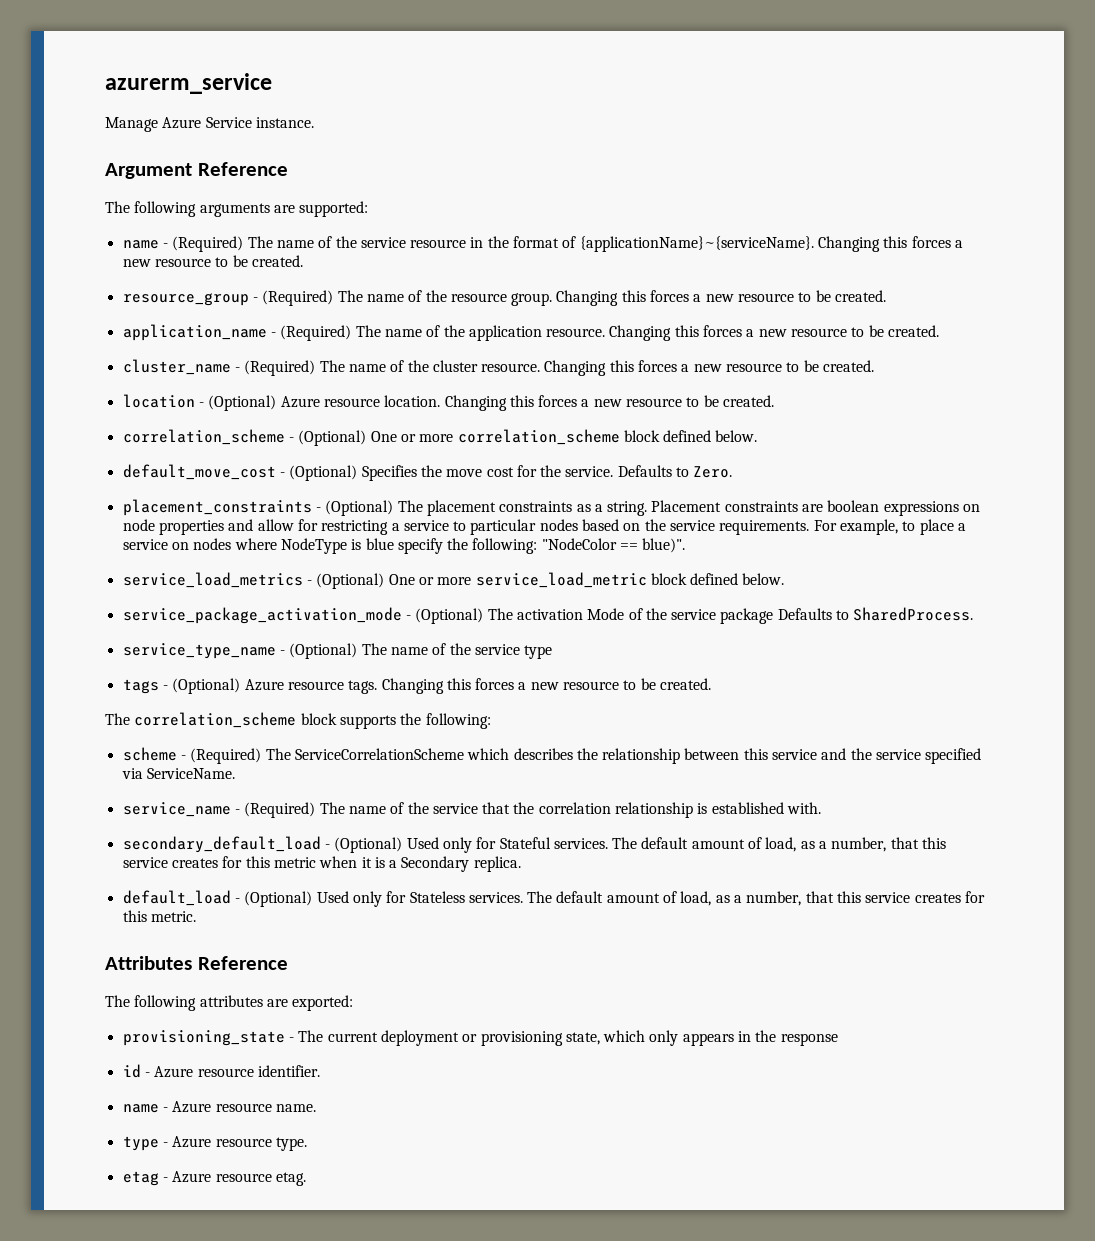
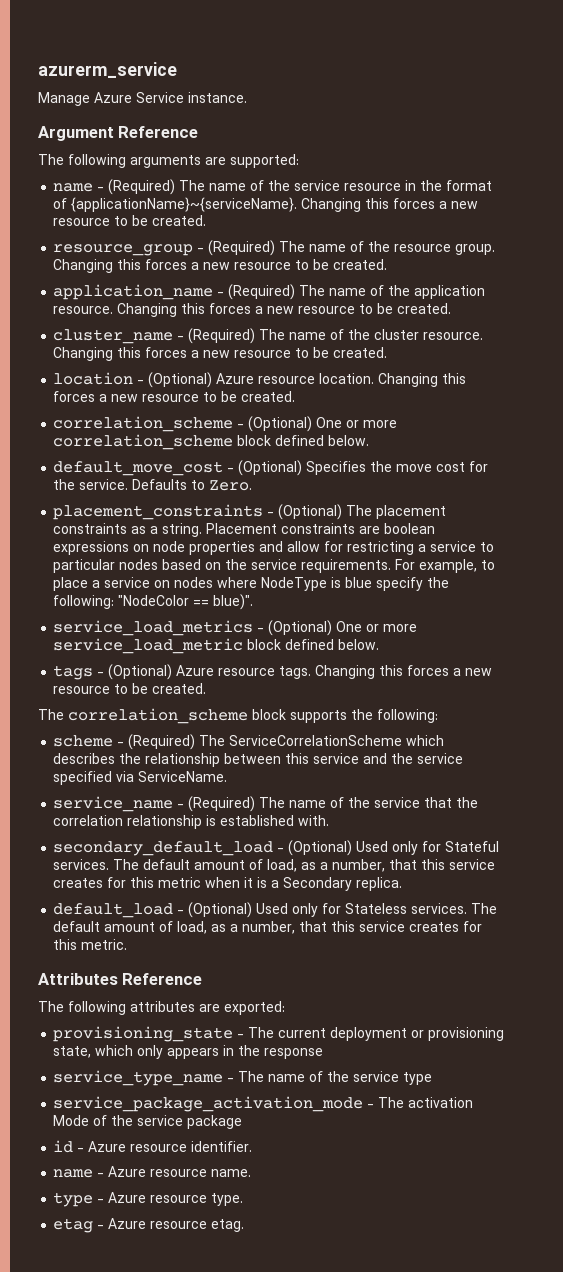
[122,607,974,624] [122,643,553,659] // service_package_activation_mode - (Optional) The activation Mode of the service package Defaults to SharedProcess. // service_type_name - (Optional) The name of the service type -> (380, 644) none
(838, 1039) none -> [53,1070,433,1086] [53,1096,474,1112] [53,1115,243,1129] // service_type_name - The name of the service type // service_package_activation_mode - The activation Mode of the service package

